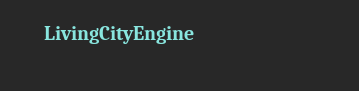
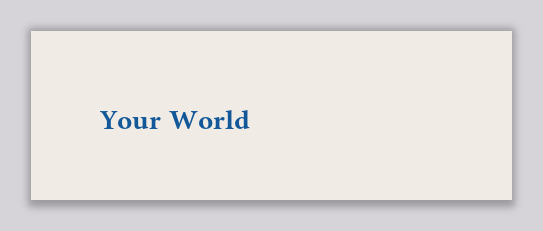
[44,26,194,44] LivingCityEngine -> [99,110,250,129] Your World

